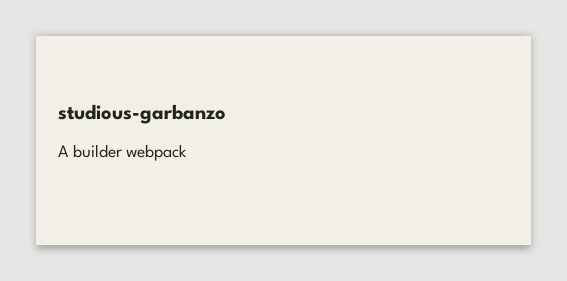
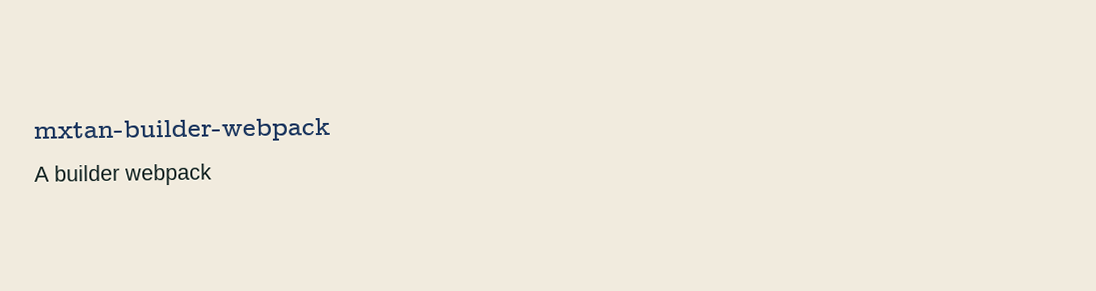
[58,104,226,124] studious-garbanzo -> [33,117,330,144] mxtan-builder-webpack

